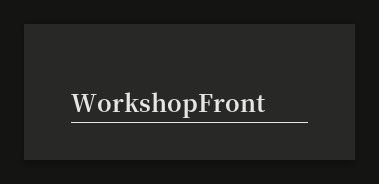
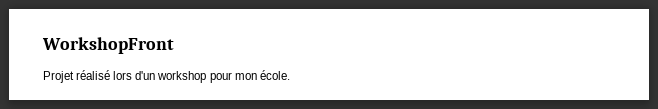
(266, 105) none -> [43,70,290,83] // Projet réalisé lors d'un workshop pour mon école.

